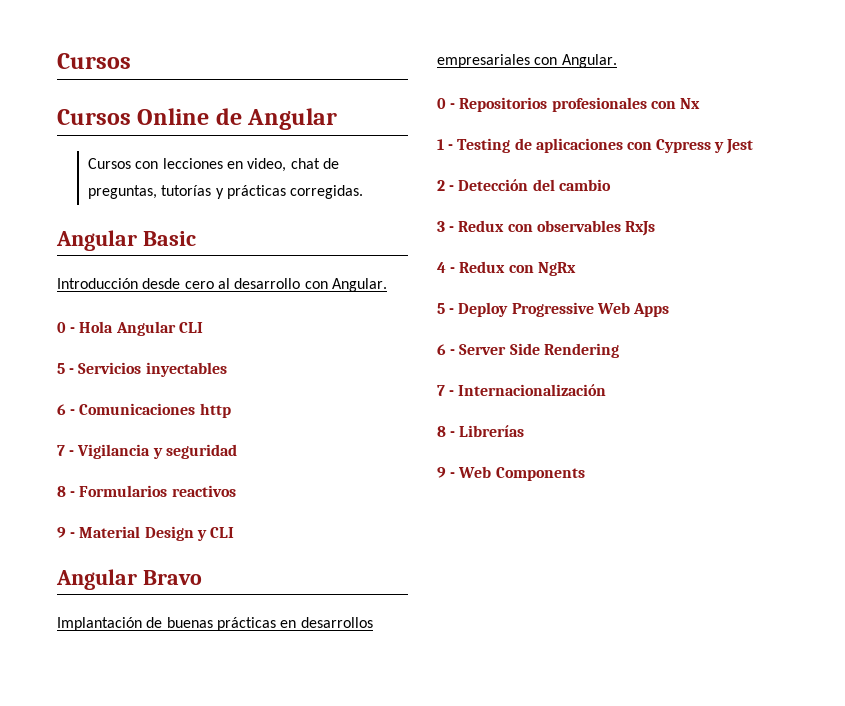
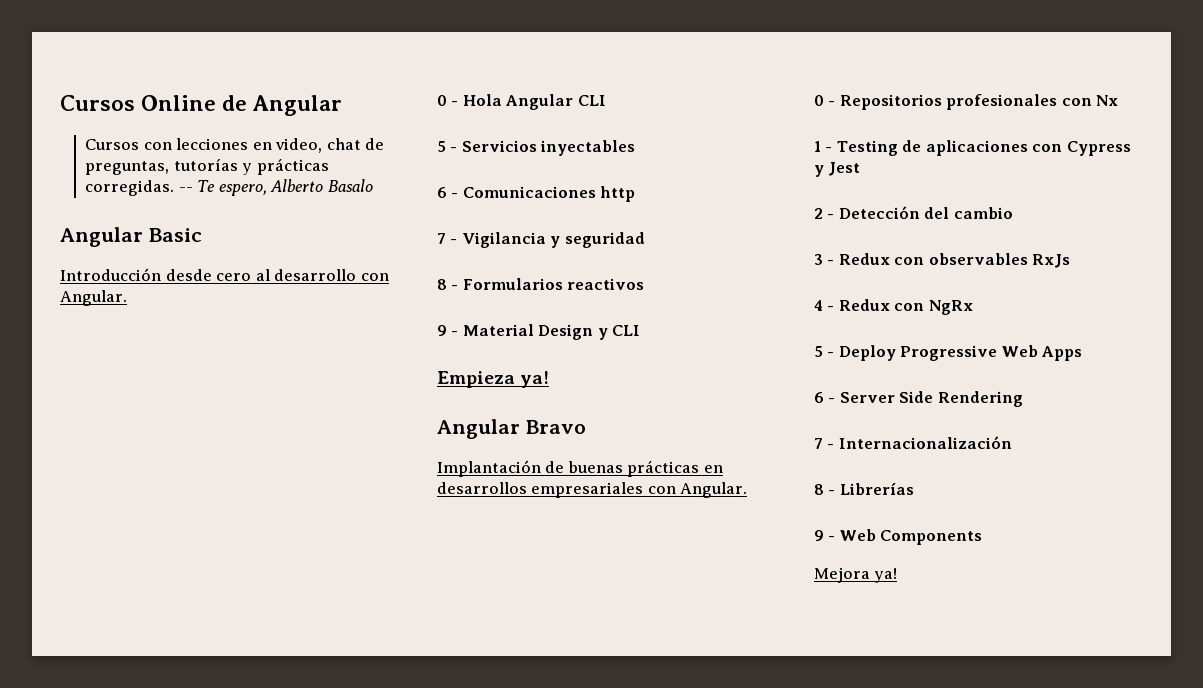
[57,53,131,69] [57,109,131,125] Cursos // Cursos -> [60,95,135,111] Cursos
(364, 192) none -> [178,179,373,196] -- Te espero, Alberto Basalo
(234, 532) none -> [437,371,550,388] // Empieza ya!
(585, 474) none -> [814,567,898,583] // Mejora ya!

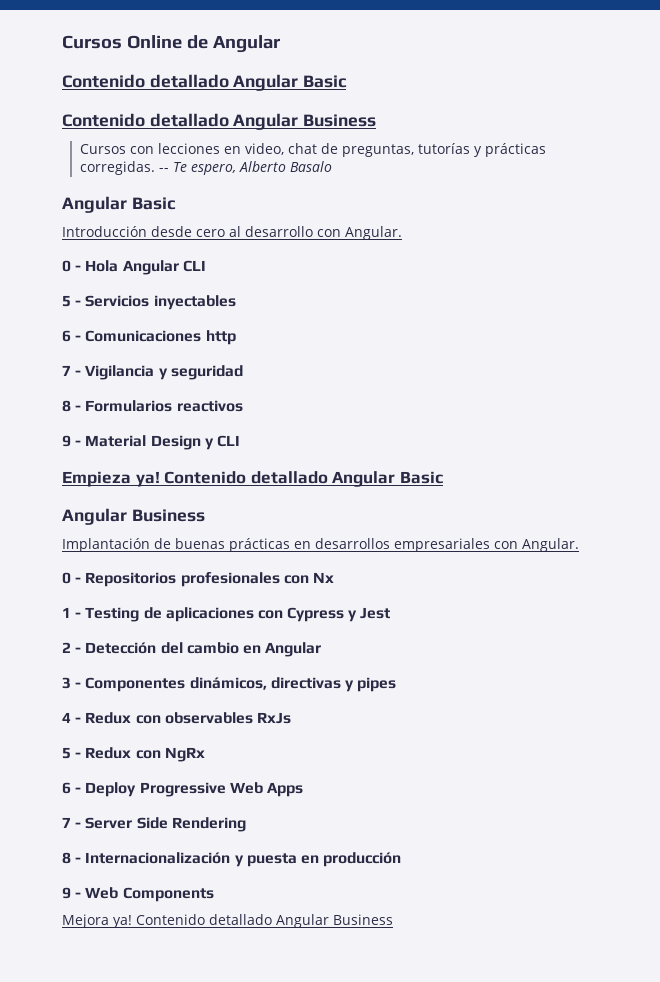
(343, 105) none -> [62,74,348,91] [62,113,377,130] // Contenido detallado Angular Basic // Contenido detallado Angular Business
[437,419,586,439] // Angular Bravo -> [164,471,443,487] [62,508,205,525] Contenido detallado Angular Basic // Angular Business
(1013, 213) none -> [242,642,322,657] en Angular
(835, 262) none -> [85,677,397,692] [62,712,82,723] Componentes dinámicos, directivas y pipes // 4 -
[814,300,823,311] 4 -> [62,747,71,759] 5
[814,346,823,357] 5 -> [62,782,71,794] 6
[814,392,824,403] 6 -> [62,817,71,828] 7
[814,438,823,449] 7 -> [62,852,71,864] 8
[814,483,914,495] // 8 - Librerías -> [234,852,402,867] y puesta en producción
(898, 575) none -> [136,914,393,928] Contenido detallado Angular Business

